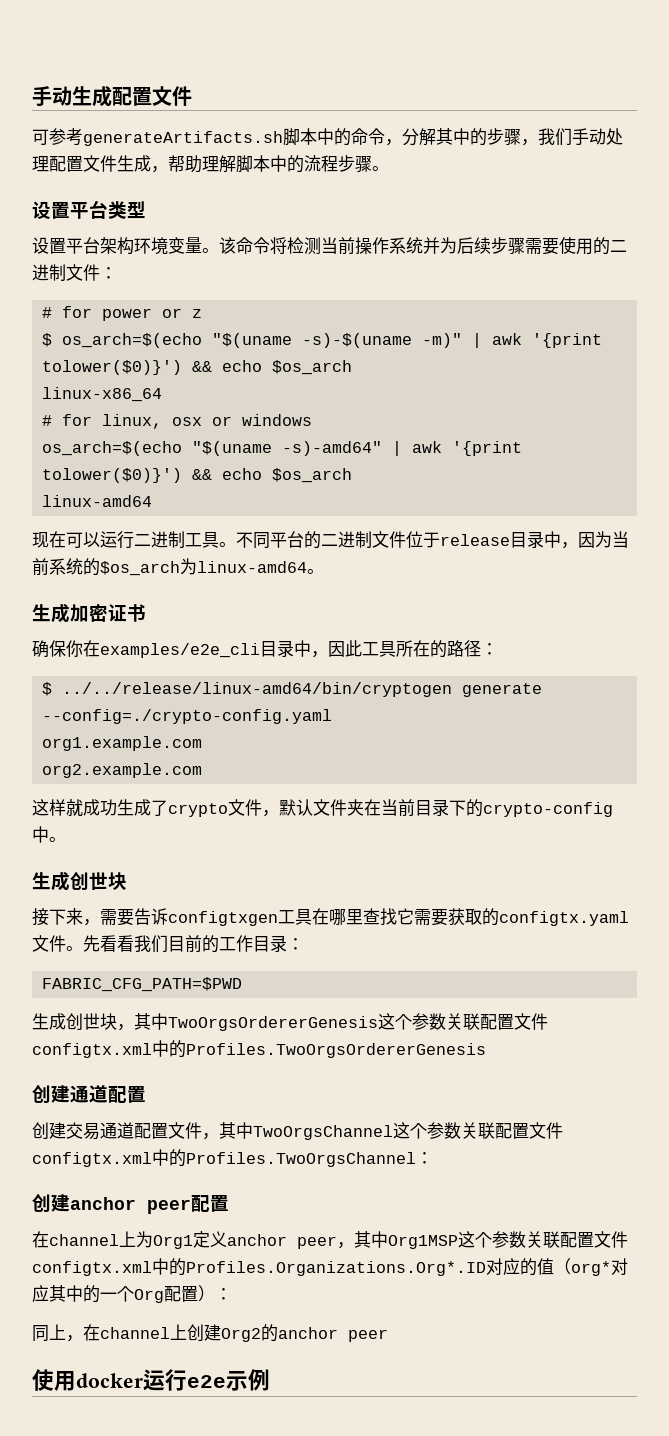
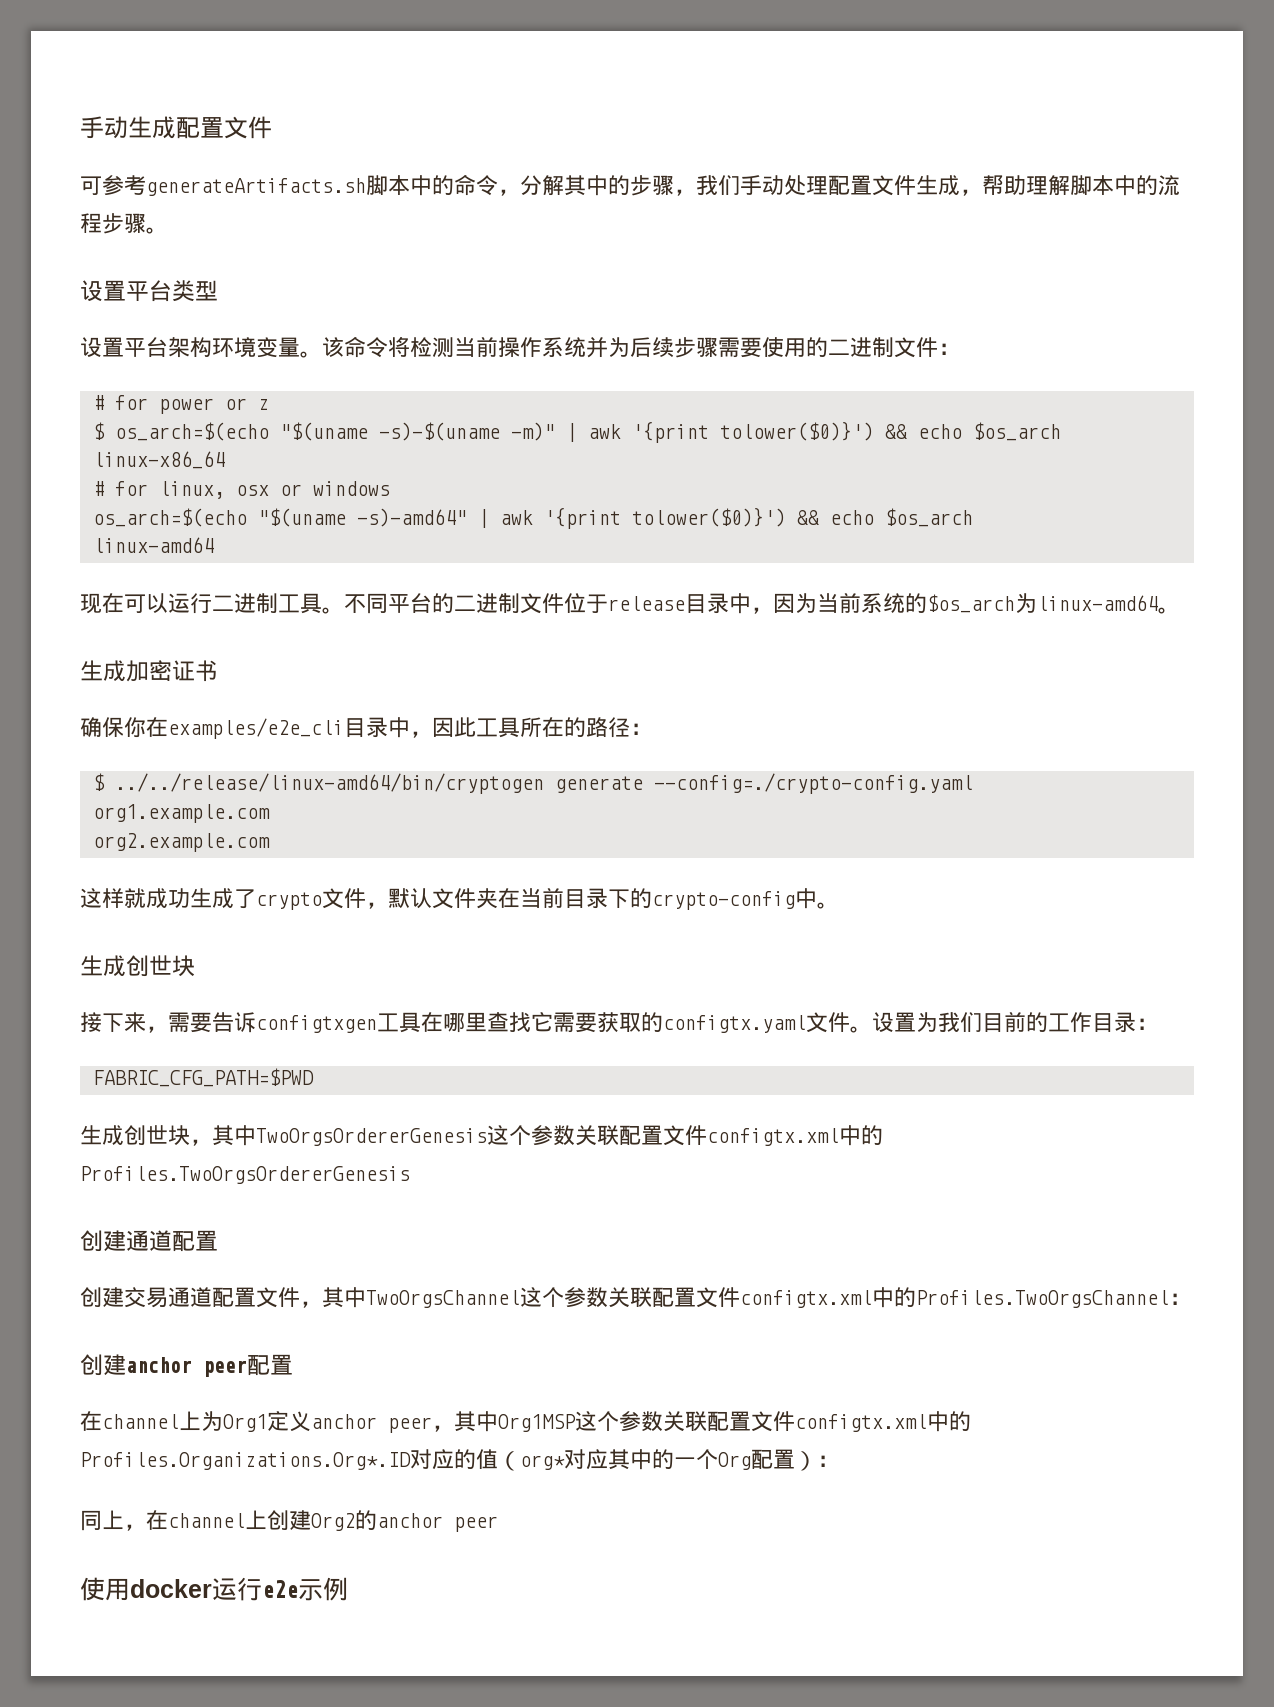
[83,935,134,952] 先看看 -> [872,1012,938,1032] 设置为

